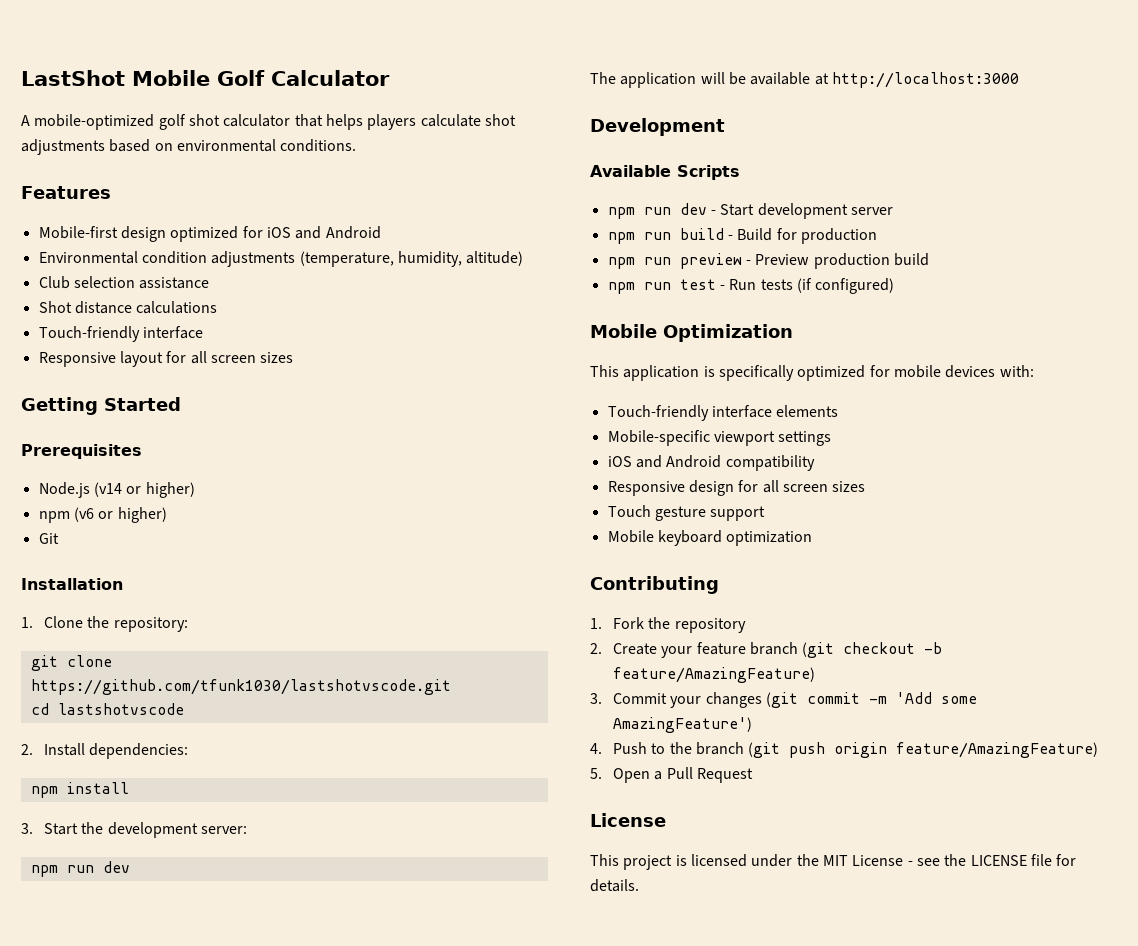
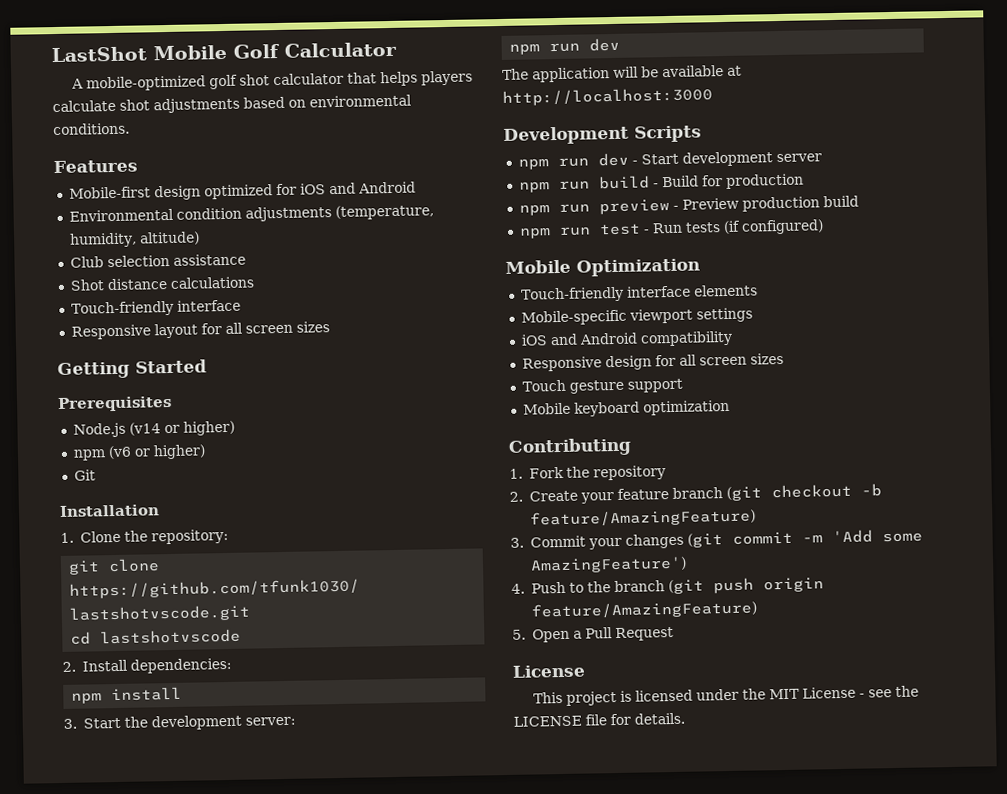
[590,165,671,177] // Available -> (629, 135) none
[590,365,1034,381] // This application is specifically optimized for mobile devices with: -> (700, 267) none

